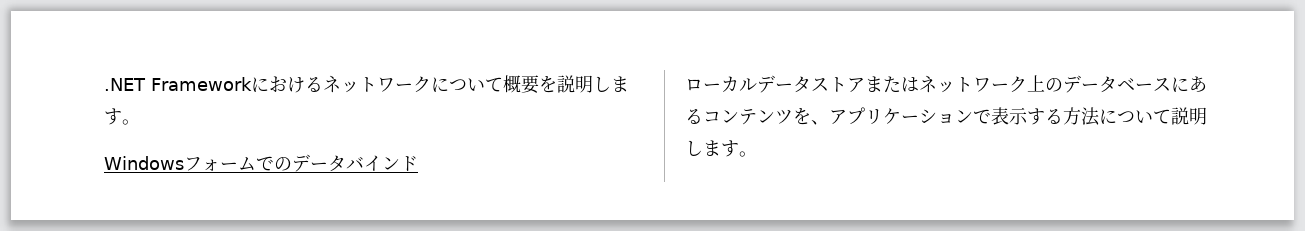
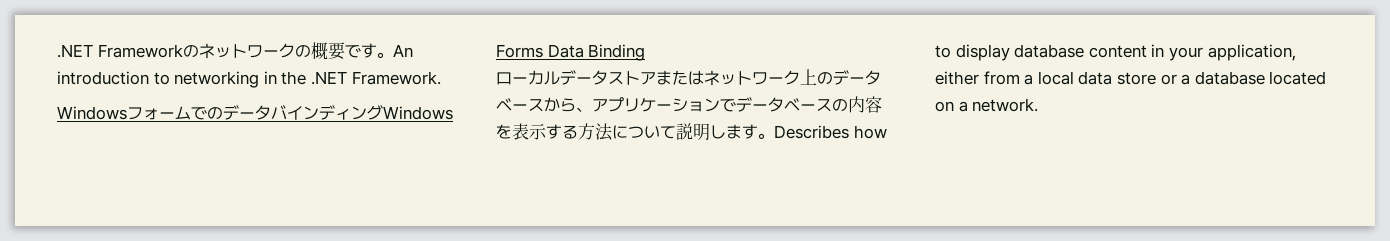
[250,75,629,94] [104,108,140,125] におけるネットワークについて概要を説明します。 -> [182,42,413,60] [57,71,441,88] のネットワークの概要です。An introduction to networking in the .NET Framework.
[400,156,418,172] ド -> [319,105,453,120] [496,44,646,61] ディングWindows Forms Data Binding
[1171,76,1207,92] [685,107,811,125] にあるコンテンツを -> [544,97,576,112] から
(991, 116) none -> [736,96,882,113] [496,124,512,139] データベースの内容を
(757, 154) none -> [774,125,887,139] [935,44,1296,61] [935,71,1327,85] [935,98,1039,112] Describes how to display database content in your application, either from a local data store or a database located on a network.

